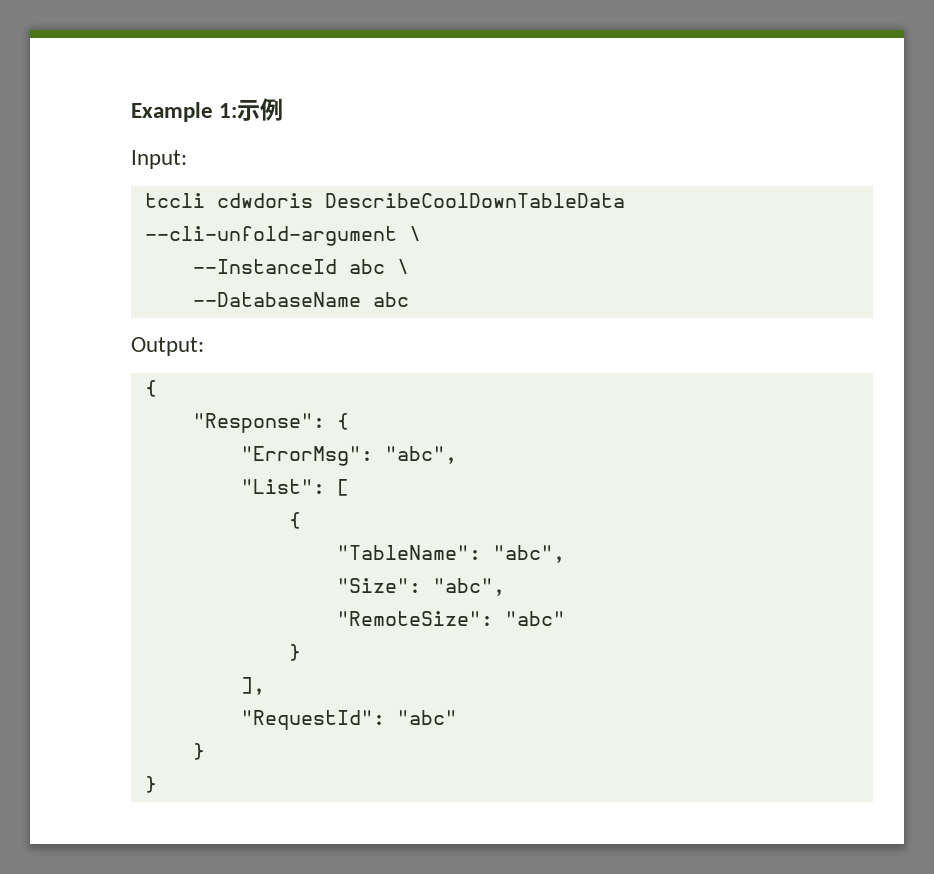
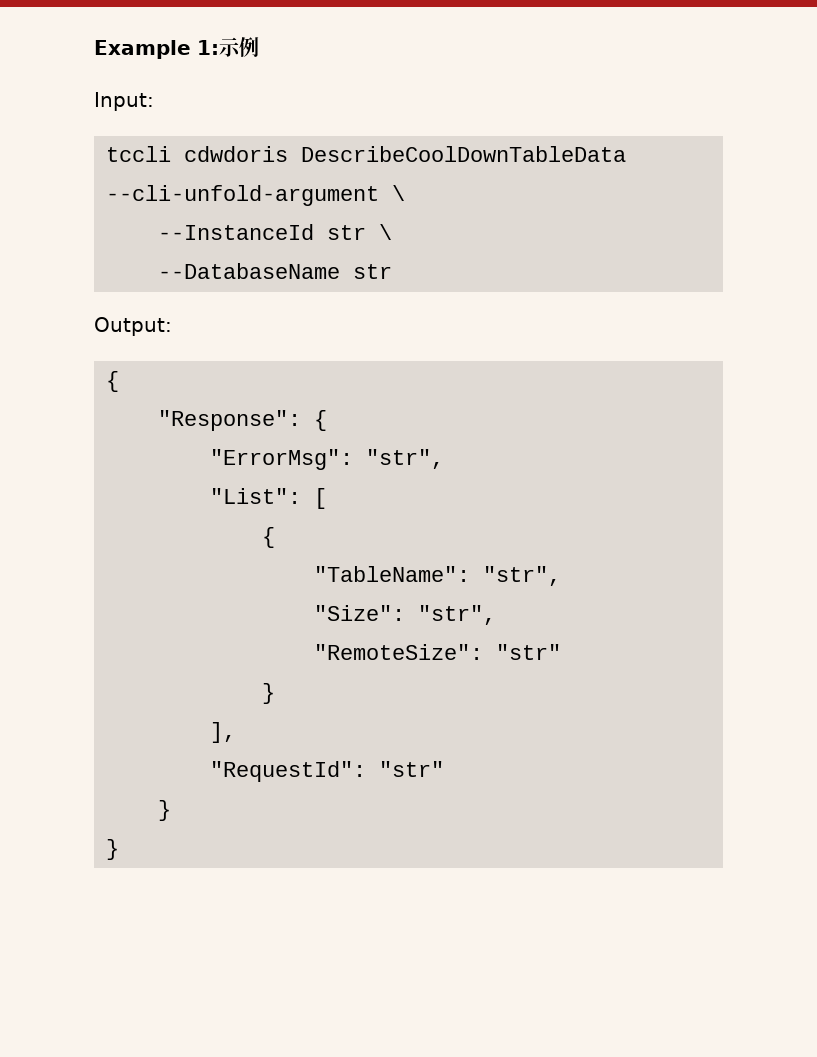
[348,259,385,274] abc -> [327,225,366,240] str
[372,292,409,307] abc -> [353,264,392,279] str
[384,446,457,464] "abc", -> [366,449,444,469] "str",
[492,545,565,563] "abc", -> [483,566,561,586] "str",
[432,578,505,596] "abc", -> [418,605,496,625] "str",
[504,611,565,626] "abc" -> [496,644,561,660] "str"
[396,710,457,725] "abc" -> [379,761,444,777] "str"

